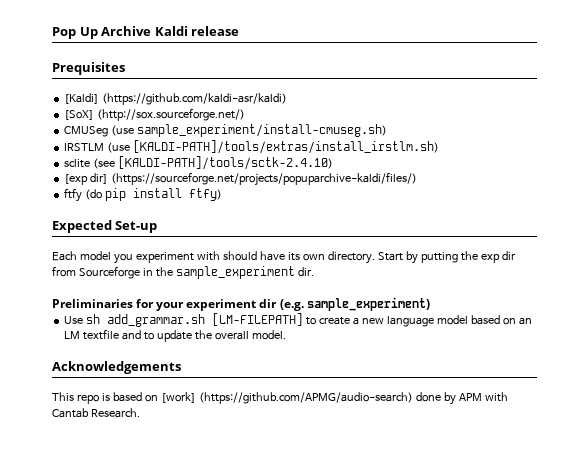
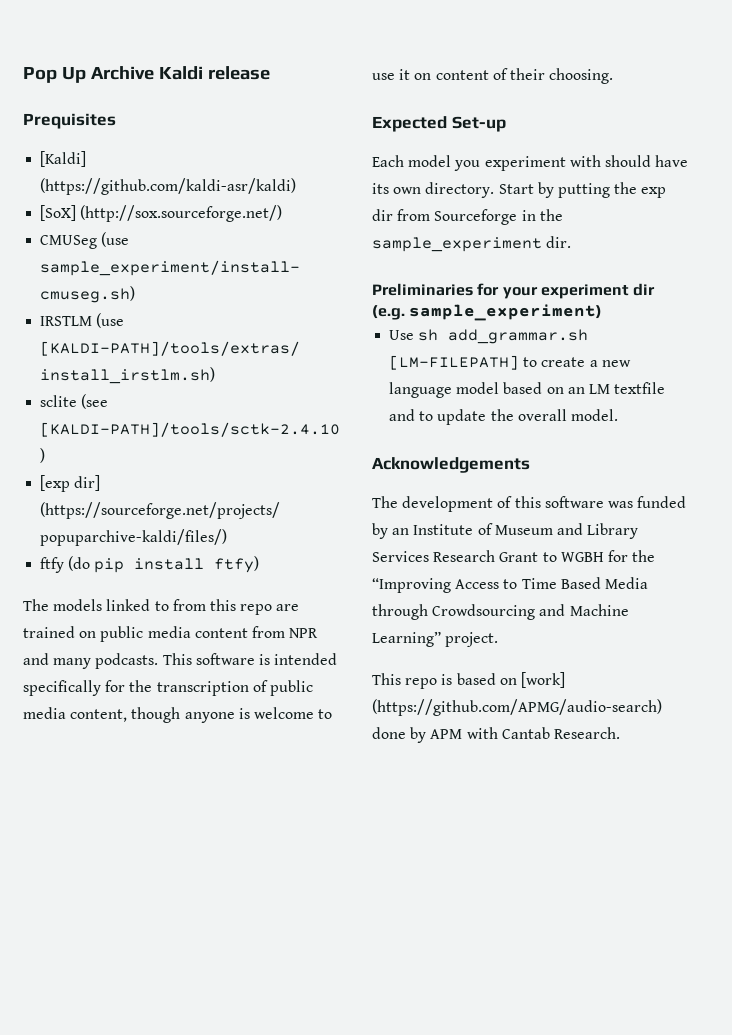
(223, 194) none -> [23,599,300,615] [23,626,319,642] [23,653,338,669] [23,680,313,696] [23,707,333,723] [372,68,614,84] // The models linked to from this repo are trained on public media content from NPR and many podcasts. This software is intended specifically for the transcription of public media content, though anyone is welcome to use it on content of their choosing.
(181, 367) none -> [372,496,687,512] [372,523,639,539] [372,550,656,562] [372,577,648,593] [372,604,629,620] [372,631,499,647] // The development of this software was funded by an Institute of Museum and Library Services Research Grant to WGBH for the “Improving Access to Time Based Media through Crowdsourcing and Machine Learning” project.

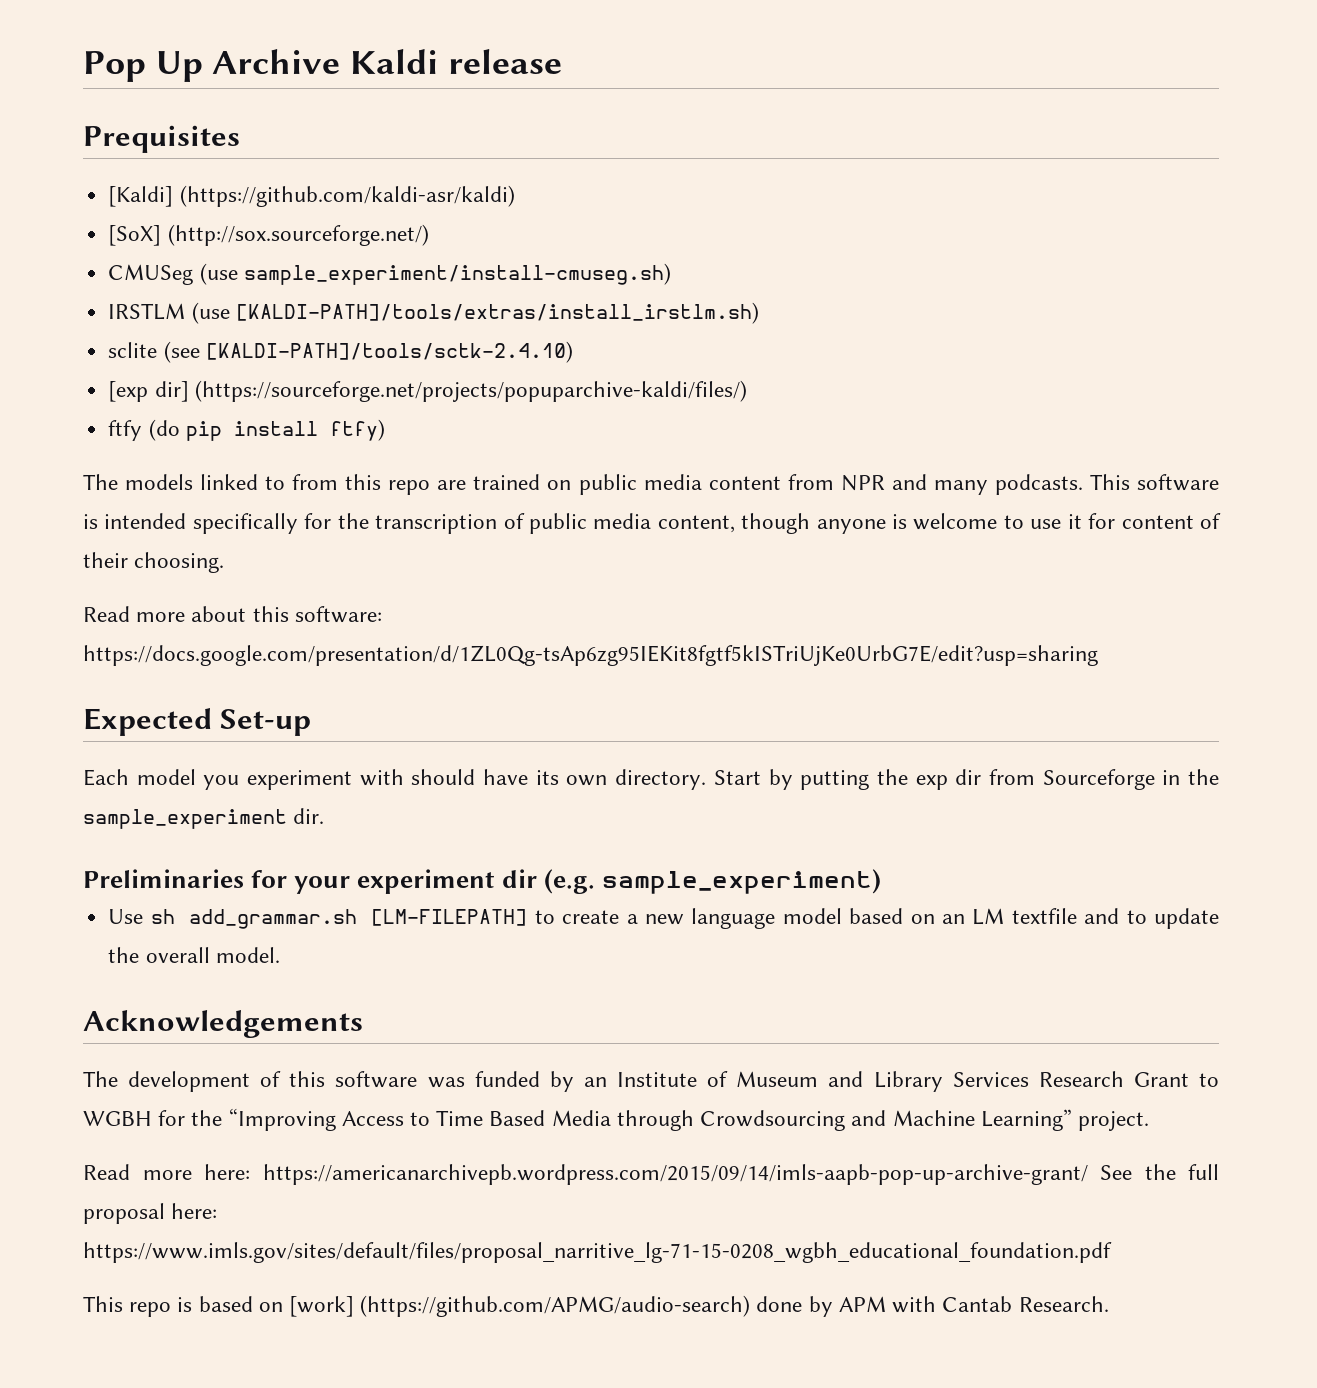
[414,73,432,80] on -> [1088,513,1116,529] for
(614, 76) none -> [83,606,382,623] [83,645,1098,666] // Read more about this software: https://docs.google.com/presentation/d/1ZL0Qg-tsAp6zg95IEKit8fgtf5kISTriUjKe0UrbG7E/edit?usp=sharing
(499, 639) none -> [83,1164,1219,1185] [83,1203,218,1224] [83,1242,1112,1263] // Read more here: https://americanarchivepb.wordpress.com/2015/09/14/imls-aapb-pop-up-archive-grant/ See the full proposal here: https://www.imls.gov/sites/default/files/proposal_narritive_lg-71-15-0208_wgbh_educational_foundation.pdf

